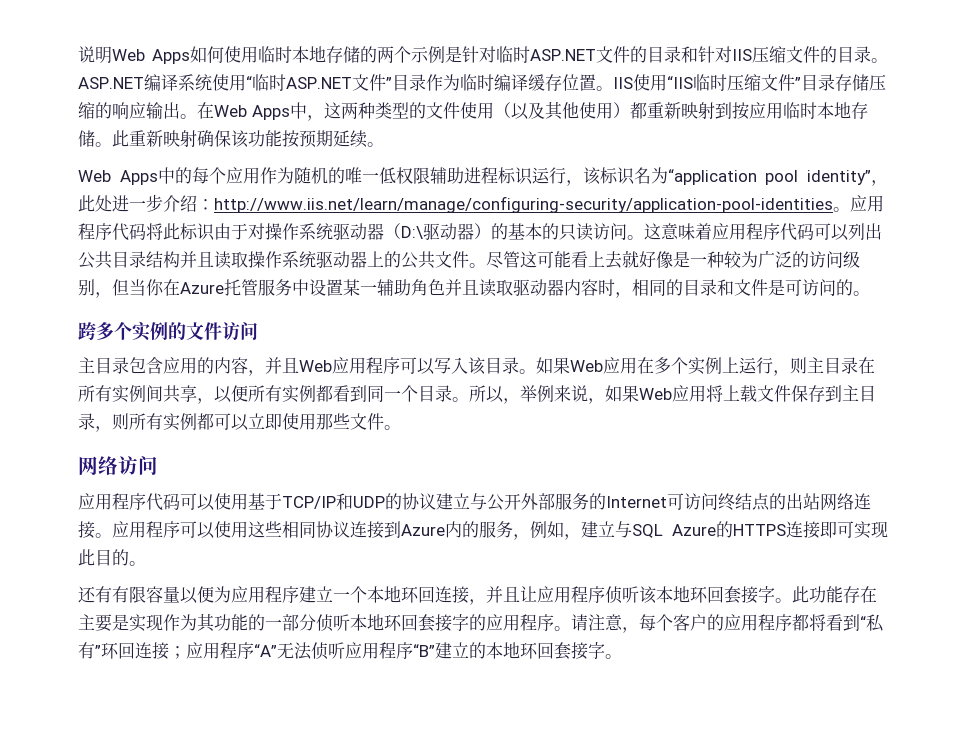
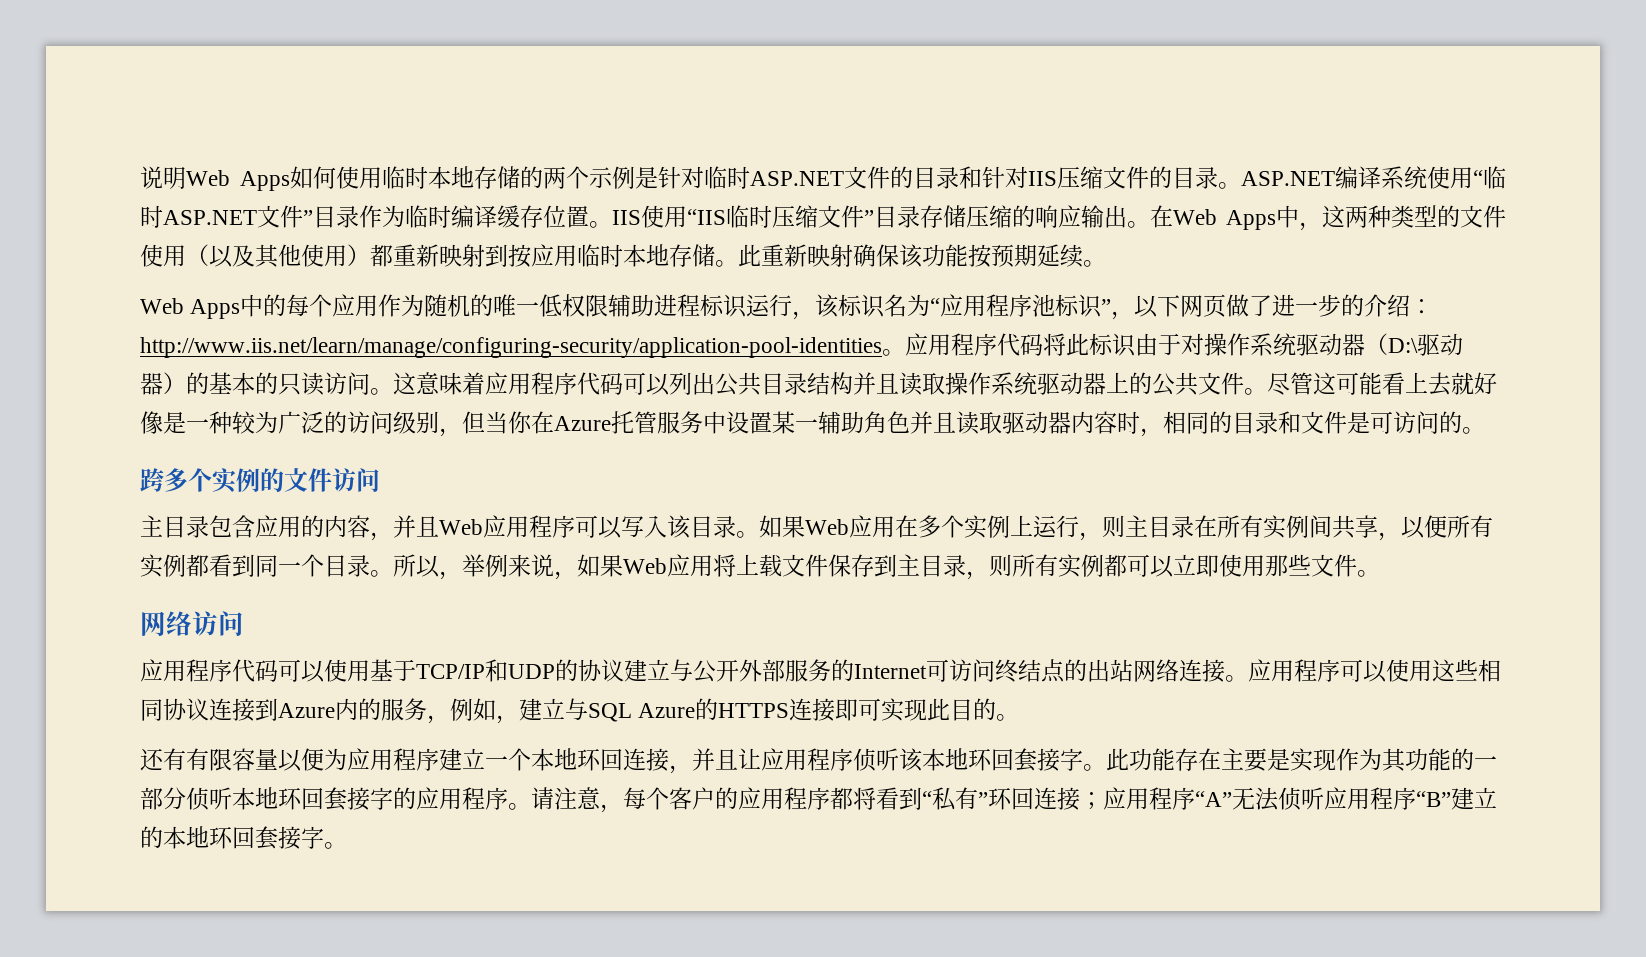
[667,169,888,186] [78,194,163,212] “application pool identity”，此处进一步 -> [930,294,1365,320] “应用程序池标识”，以下网页做了进一步的

